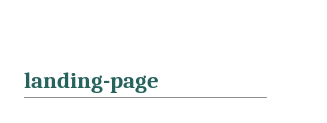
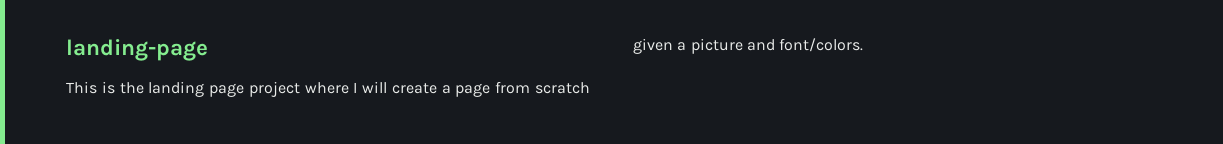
(159, 82) none -> [66,81,590,97] [633,38,864,54] // This is the landing page project where I will create a page from scratch given a picture and font/colors.

